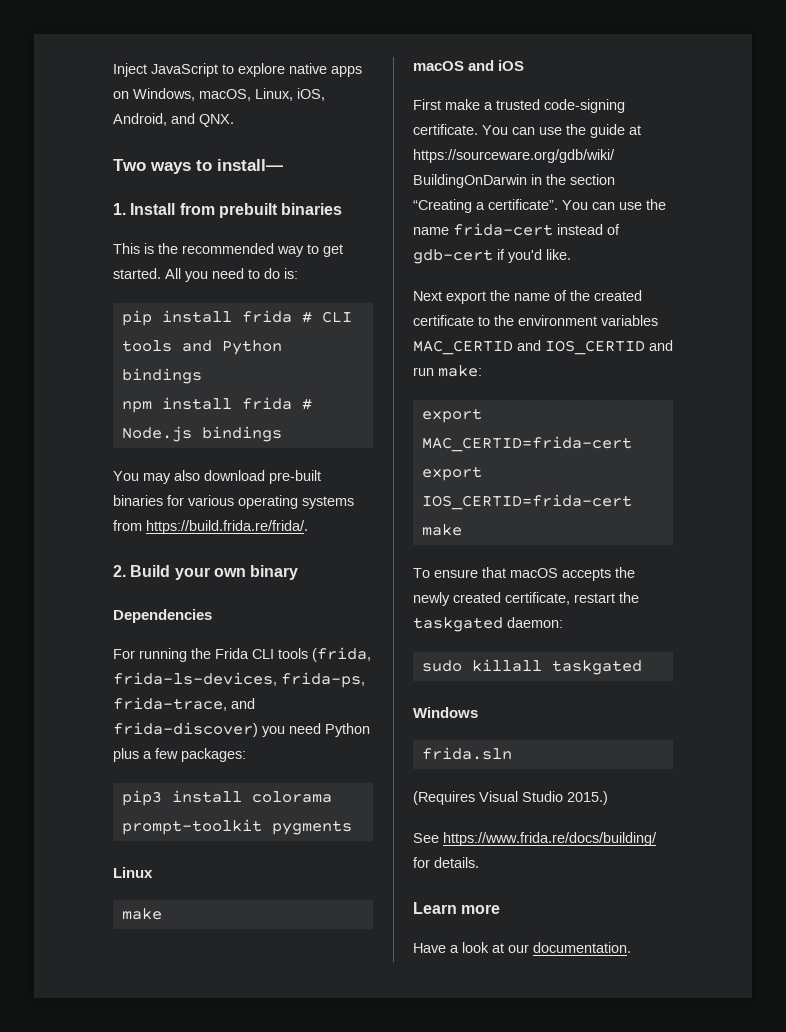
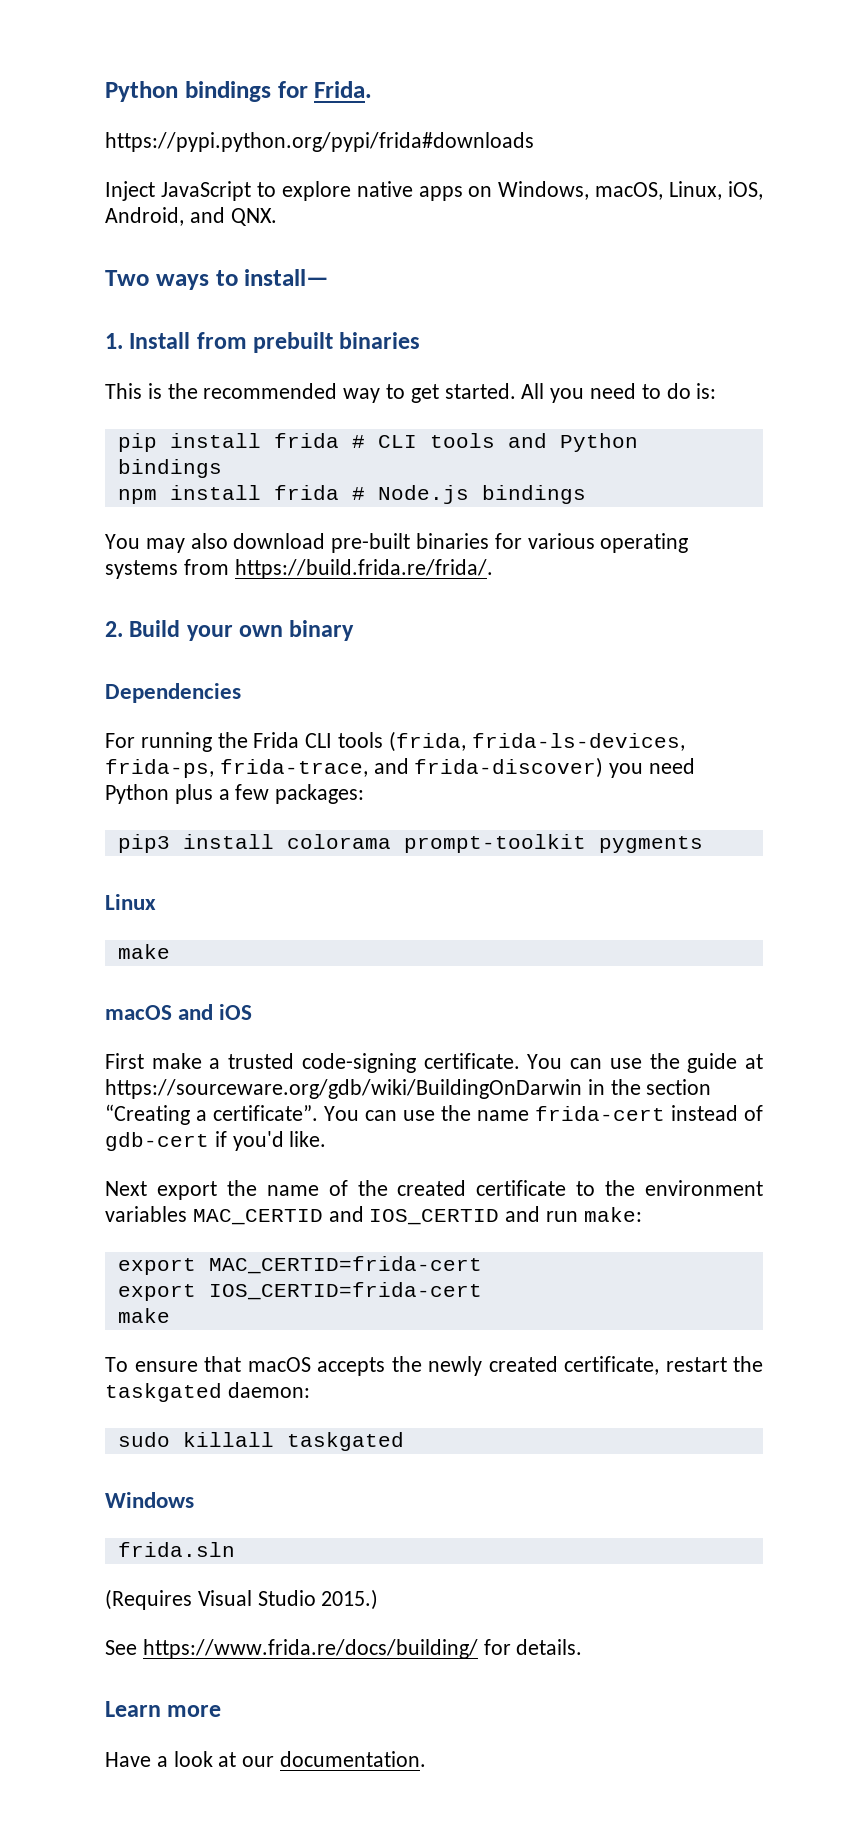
(113, 70) none -> [105,81,373,102] [105,132,534,152] Python bindings for Frida. // https://pypi.python.org/pypi/frida#downloads //

